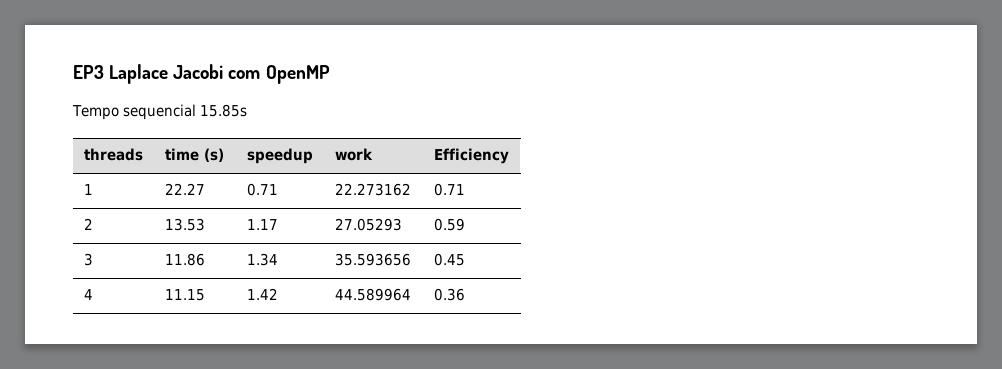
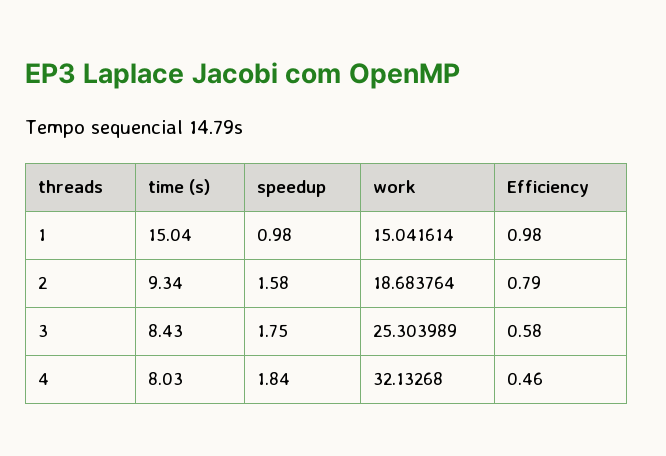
[200,104,248,117] 15.85s -> [188,120,243,134] 14.79s
[164,183,205,195] [246,183,278,196] [334,183,411,196] [433,183,465,196] [83,218,93,230] [164,218,205,231] [246,219,278,230] [334,218,402,231] [433,218,465,231] [83,253,93,266] [164,253,205,266] [246,253,278,266] [334,253,411,266] [433,253,465,266] [83,289,93,300] [164,289,205,301] [246,288,278,300] [334,288,411,301] [433,288,465,301] 22.27 | 0.71 | 22.273162 | 0.71 // 2 | 13.53 | 1.17 | 27.05293 | 0.59 // 3 | 11.86 | 1.34 | 35.593656 | 0.45 // 4 | 11.15 | 1.42 | 44.589964 | 0.36 -> [147,228,192,241] [256,228,292,241] [372,228,454,241] [506,228,542,241] [37,276,47,289] [147,276,183,289] [256,276,289,289] [372,276,455,289] [506,276,541,289] [37,324,48,337] [147,324,183,337] [256,324,288,337] [372,324,457,337] [506,324,542,337] [37,373,49,385] [147,372,183,385] [256,372,290,385] [372,372,443,385] [506,372,543,385] 15.04 | 0.98 | 15.041614 | 0.98 // 2 | 9.34 | 1.58 | 18.683764 | 0.79 // 3 | 8.43 | 1.75 | 25.303989 | 0.58 // 4 | 8.03 | 1.84 | 32.13268 | 0.46

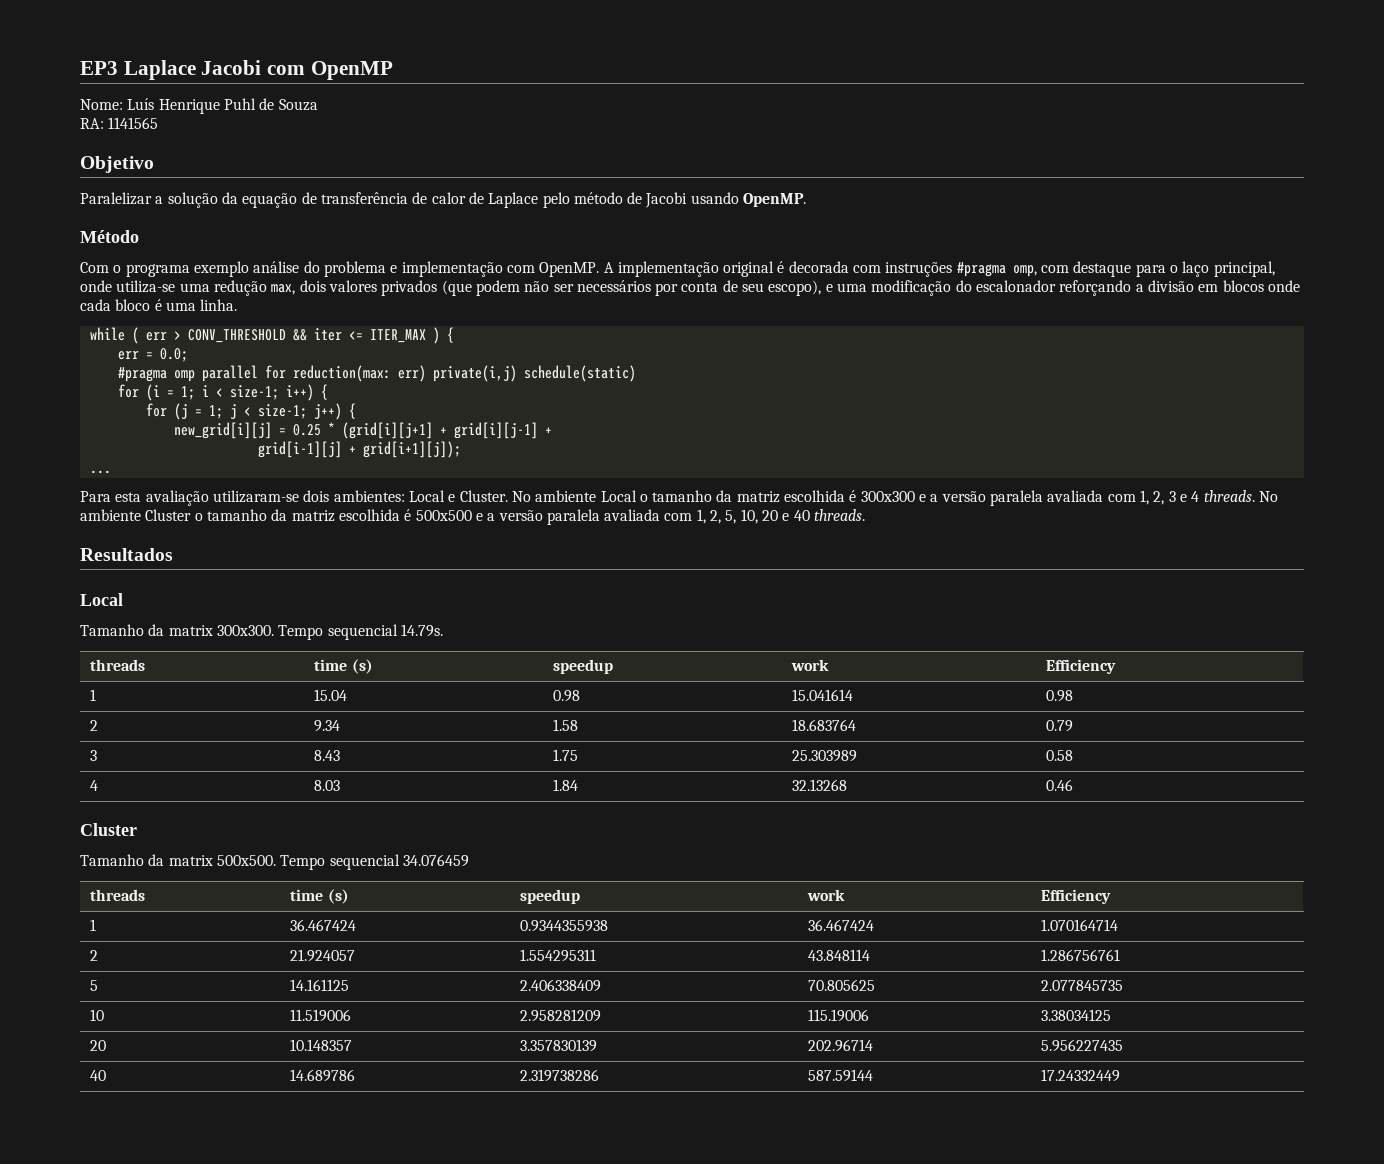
[25,120,243,138] Tempo sequencial 14.79s -> [80,98,318,114] [80,117,159,129] [80,156,154,173] [80,192,807,208] [80,230,139,243] [80,261,1275,277] [80,280,1300,296] [80,299,238,311] [89,327,454,344] [117,348,188,362] [117,365,636,382] [117,384,328,401] [145,403,356,420] [173,422,552,439] [257,441,461,458] [89,470,111,474] [80,490,1278,506] [80,509,866,525] [80,548,173,561] [80,593,123,606] [80,624,443,640] Nome: Luís Henrique Puhl de Souza // RA: 1141565 // Objetivo // Paralelizar a solução da equação de transferência de calor de Laplace pelo método de Jacobi usando OpenMP. // Método // Com o programa exemplo análise do problema e implementação com OpenMP. A implementação original é decorada com instruções #pragma omp, com destaque para o laço principal, onde utiliza-se uma redução max, dois valores privados (que podem não ser necessários por conta de seu escopo), e uma modificação do escalonador reforçando a divisão em blocos onde cada bloco é uma linha. // while ( err > CONV_THRESHOLD && iter <= ITER_MAX ) { // err = 0.0; // #pragma omp parallel for reduction(max: err) private(i,j) schedule(static) // for (i = 1; i < size-1; i++) { // for (j = 1; j < size-1; j++) { // new_grid[i][j] = 0.25 * (grid[i][j+1] + grid[i][j-1] + // grid[i-1][j] + grid[i+1][j]); // ... // Para esta avaliação utilizaram-se dois ambientes: Local e Cluster. No ambiente Local o tamanho da matriz escolhida é 300x300 e a versão paralela avaliada com 1, 2, 3 e 4 threads. No ambiente Cluster o tamanho da matriz escolhida é 500x500 e a versão paralela avaliada com 1, 2, 5, 10, 20 e 40 threads. // Resultados // Local // Tamanho da matrix 300x300. Tempo sequencial 14.79s.
(543, 378) none -> [80,823,137,836] [80,854,469,870] [90,889,146,901] [290,889,349,904] [520,889,581,904] [807,889,846,901] [1041,889,1112,904] [90,919,97,931] [290,919,357,931] [520,920,609,932] [808,919,875,931] [1041,919,1119,931] [90,950,99,961] [290,949,356,962] [520,949,597,962] [808,949,871,961] [1041,949,1121,961] [90,980,99,991] [290,979,350,991] [520,979,602,992] [808,979,876,991] [1041,980,1124,991] [90,1009,105,1021] [290,1009,352,1022] [520,1009,602,1022] [808,1009,870,1022] [1041,1009,1112,1021] [90,1040,107,1051] [290,1039,353,1051] [520,1039,598,1052] [808,1039,874,1052] [1041,1039,1124,1052] [90,1070,107,1081] [290,1069,356,1082] [520,1069,600,1082] [808,1069,874,1082] [1041,1069,1121,1082] // Cluster // Tamanho da matrix 500x500. Tempo sequencial 34.076459 // threads | time (s) | speedup | work | Efficiency // 1 | 36.467424 | 0.9344355938 | 36.467424 | 1.070164714 // 2 | 21.924057 | 1.554295311 | 43.848114 | 1.286756761 // 5 | 14.161125 | 2.406338409 | 70.805625 | 2.077845735 // 10 | 11.519006 | 2.958281209 | 115.19006 | 3.38034125 // 20 | 10.148357 | 3.357830139 | 202.96714 | 5.956227435 // 40 | 14.689786 | 2.319738286 | 587.59144 | 17.24332449

